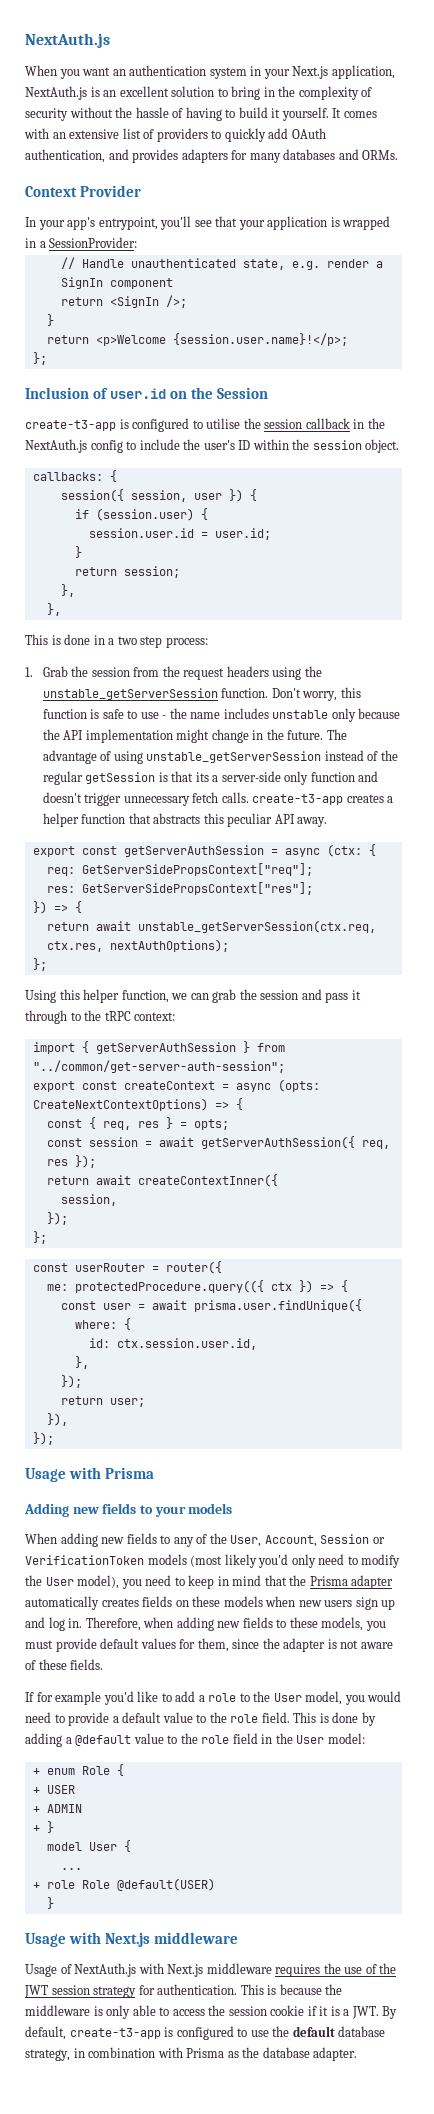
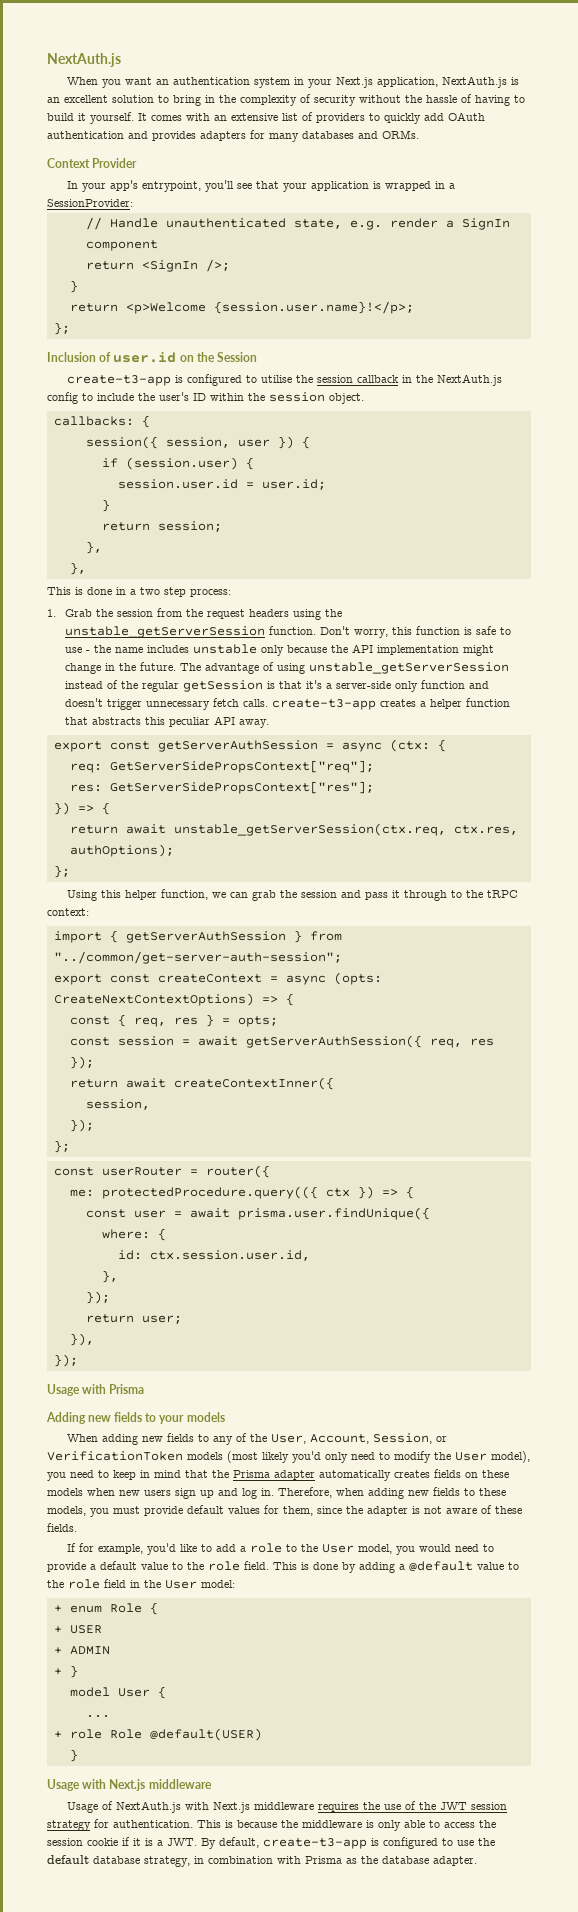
[25,149,105,163] authentication, -> [47,131,124,139] authentication
[195,772,209,782] its -> [306,680,323,689] it's
[109,939,229,952] nextAuthOptions); -> [69,844,174,857] authOptions);
[320,1534,370,1544] Session -> [372,1433,432,1444] Session,
[55,1691,102,1705] example -> [97,1544,143,1554] example,

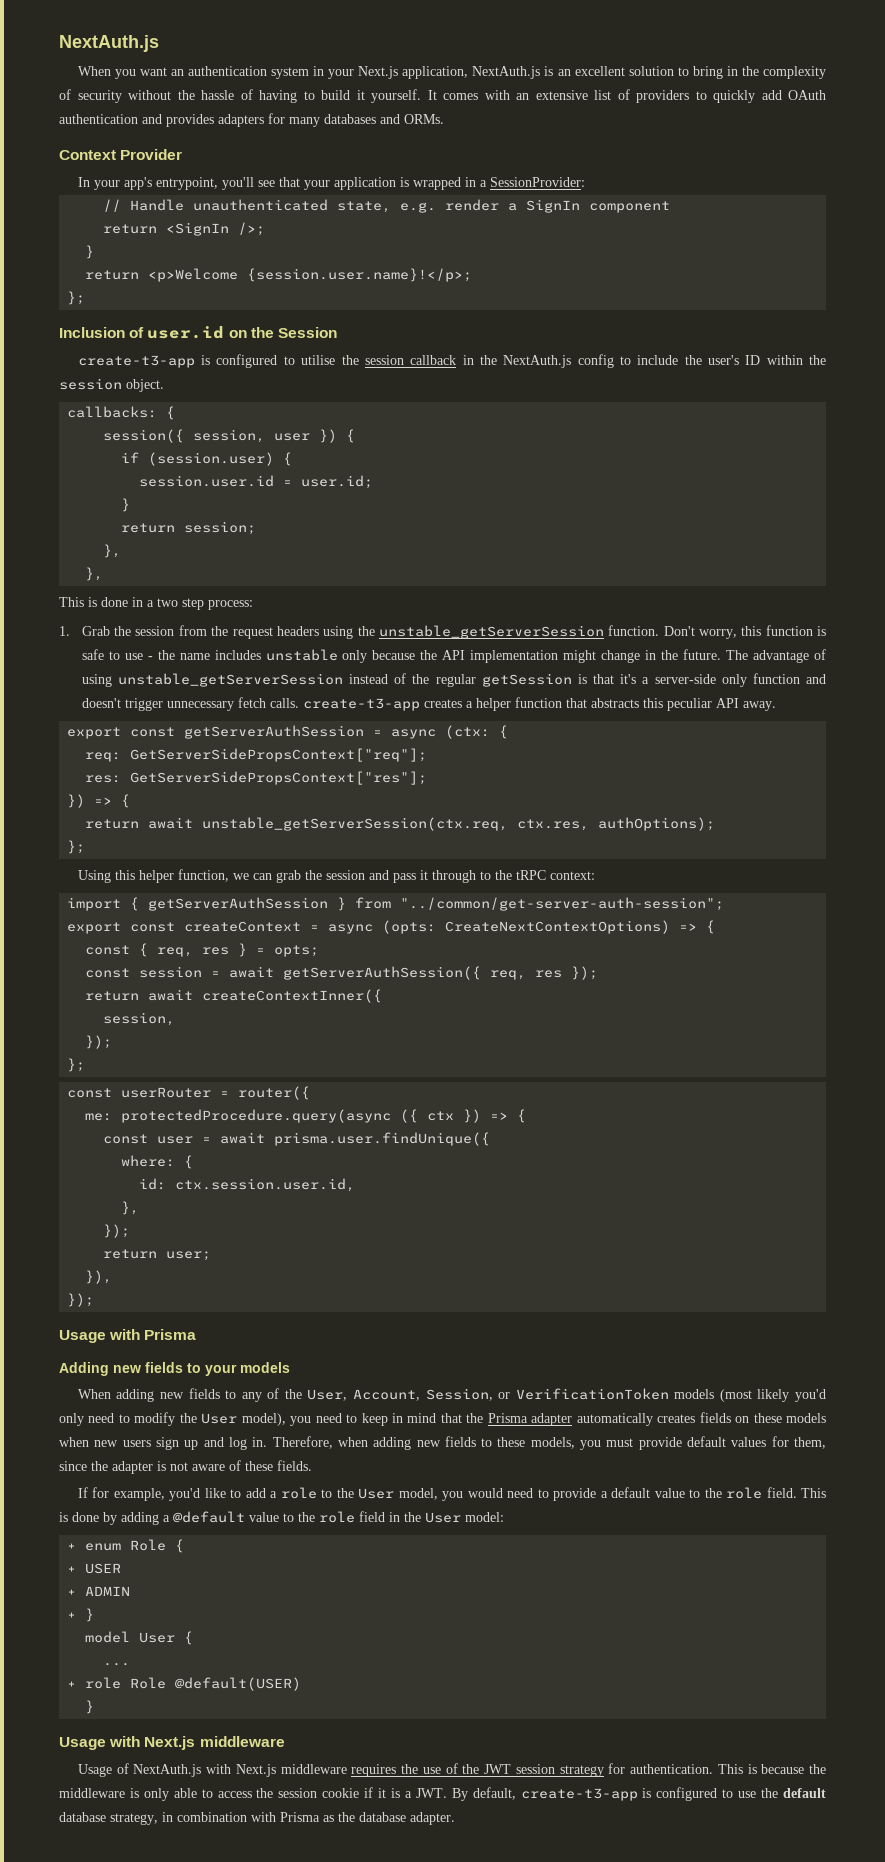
[101,1186,318,1199] protectedProcedure.query(({ -> [121,1109,419,1123] protectedProcedure.query(async ({

